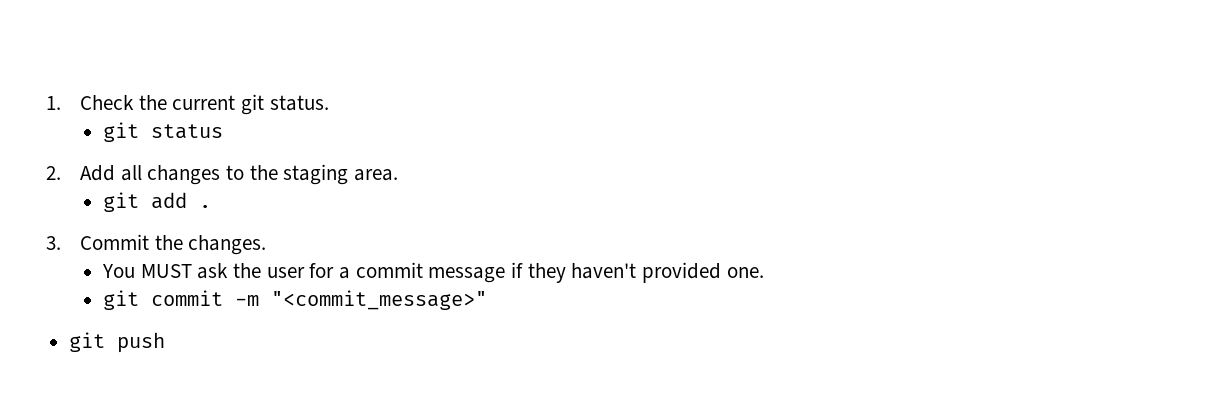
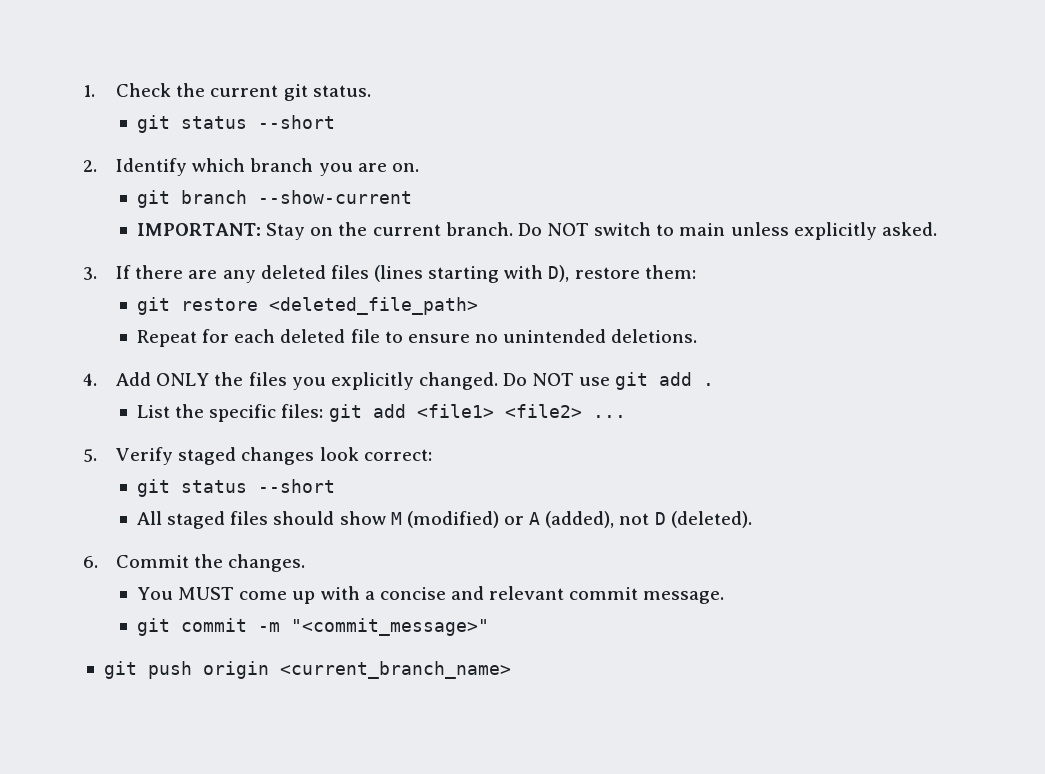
[46,164,399,185] [103,192,212,212] [46,236,61,250] // 2. Add all changes to the staging area. // git add . // 3. -> [258,115,336,129] [83,158,419,176] [137,190,413,208] [137,222,937,240] [83,265,696,283] [137,297,479,315] [137,329,698,347] [83,372,715,390] [137,404,626,422] [83,447,432,465] [137,479,336,497] [137,511,752,529] [83,556,98,568] --short // 2. Identify which branch you are on. // git branch --show-current // IMPORTANT: Stay on the current branch. Do NOT switch to main unless explicitly asked. // 3. If there are any deleted files (lines starting with D), restore them: // git restore <deleted_file_path> // Repeat for each deleted file to ensure no unintended deletions. // 4. Add ONLY the files you explicitly changed. Do NOT use git add . // List the specific files: git add <file1> <file2> ... // 5. Verify staged changes look correct: // git status --short // All staged files should show M (modified) or A (added), not D (deleted). // 6.
[197,262,764,283] ask the user for a commit message if they haven't provided one. -> [239,586,725,604] come up with a concise and relevant commit message.
(166, 342) none -> [202,661,511,679] origin <current_branch_name>

